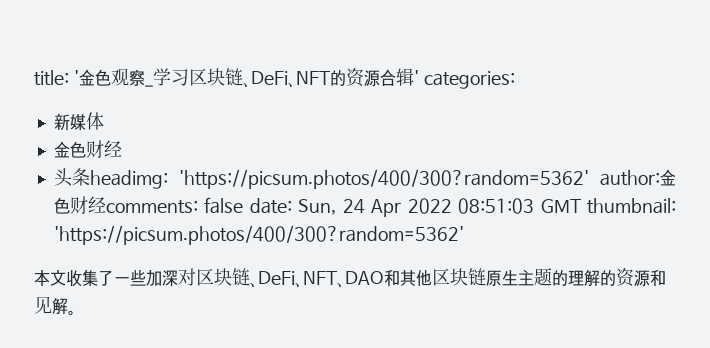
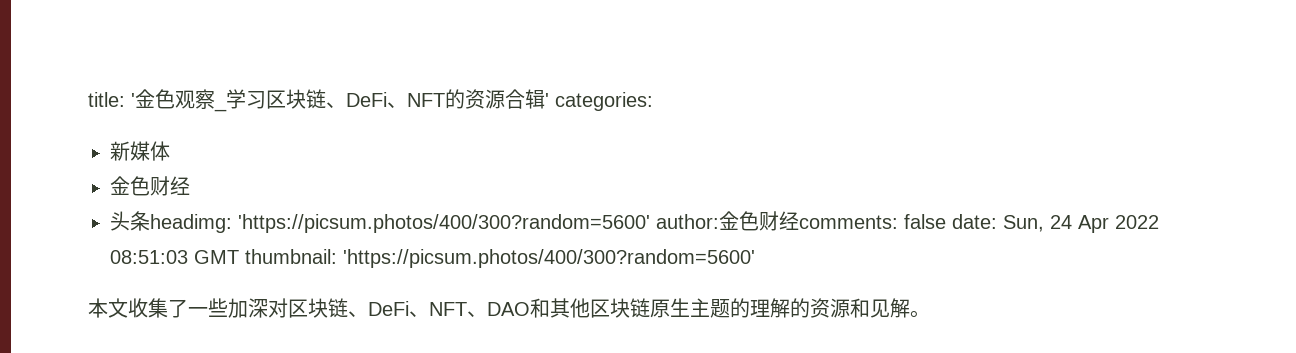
[178,169,589,189] 'https://picsum.photos/400/300?random=5362' -> [238,214,650,233] 'https://picsum.photos/400/300?random=5600'
[53,225,464,245] 'https://picsum.photos/400/300?random=5362' -> [343,249,755,268] 'https://picsum.photos/400/300?random=5600'

